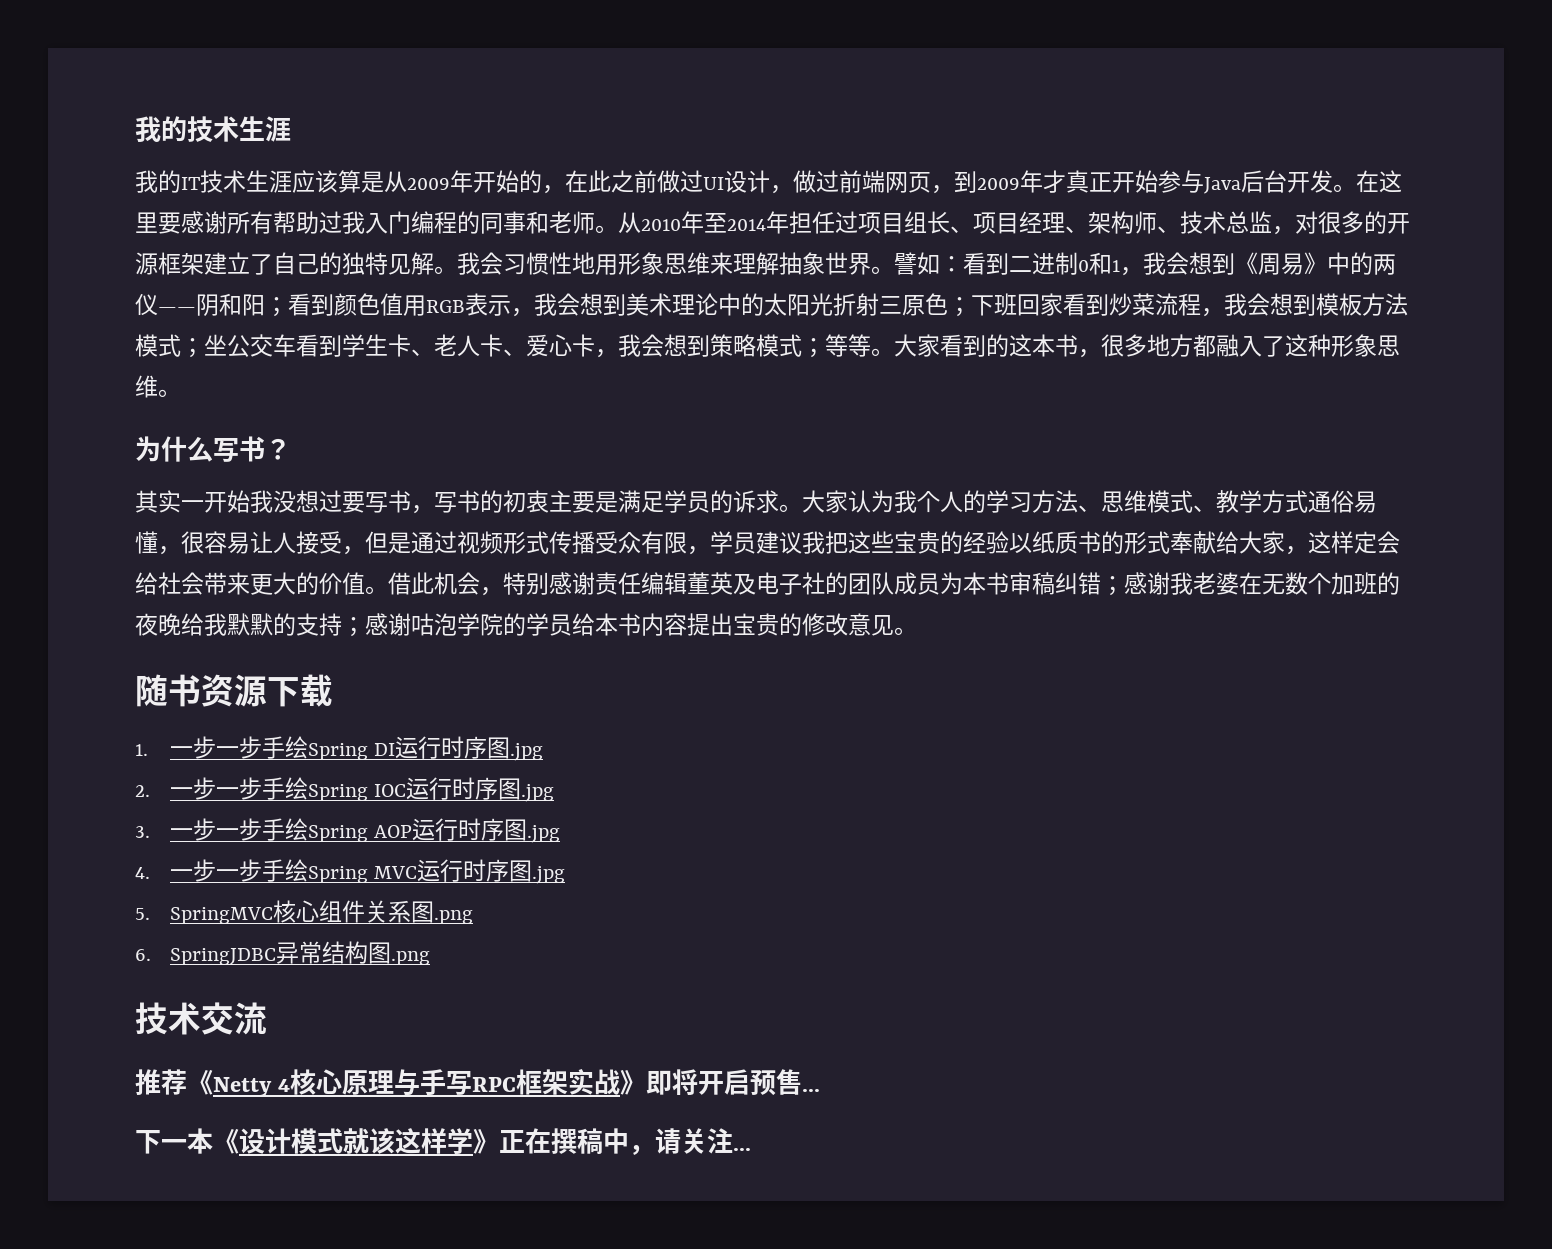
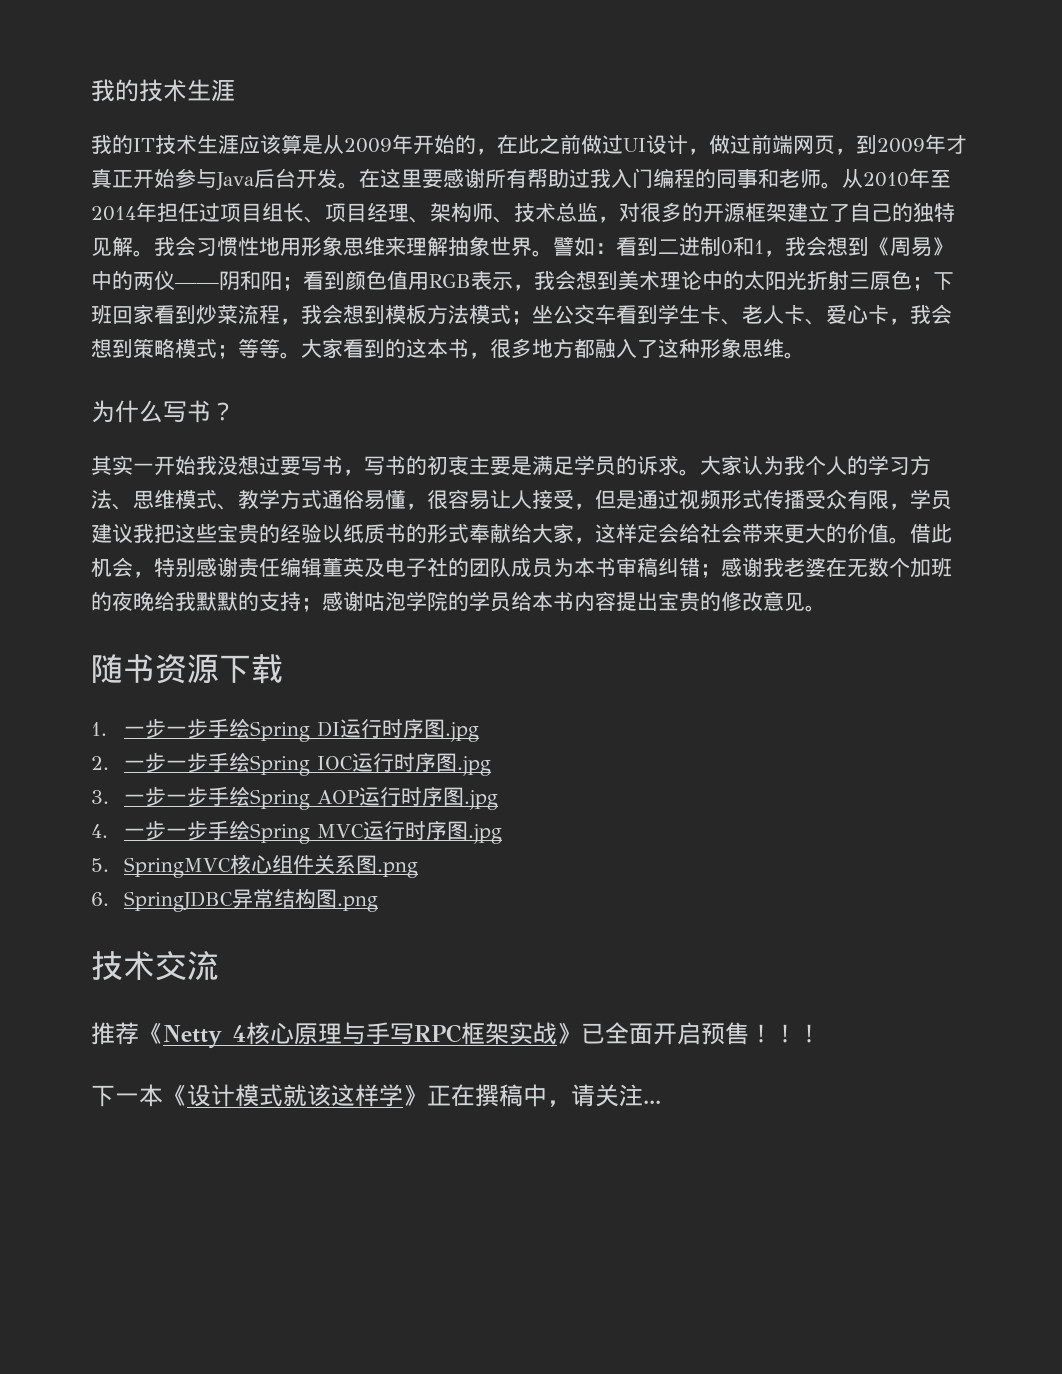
[646,1069,699,1095] 即将 -> [581,1022,653,1045] 已全面
[802,1089,821,1092] ... -> [749,1024,821,1043] ！！！

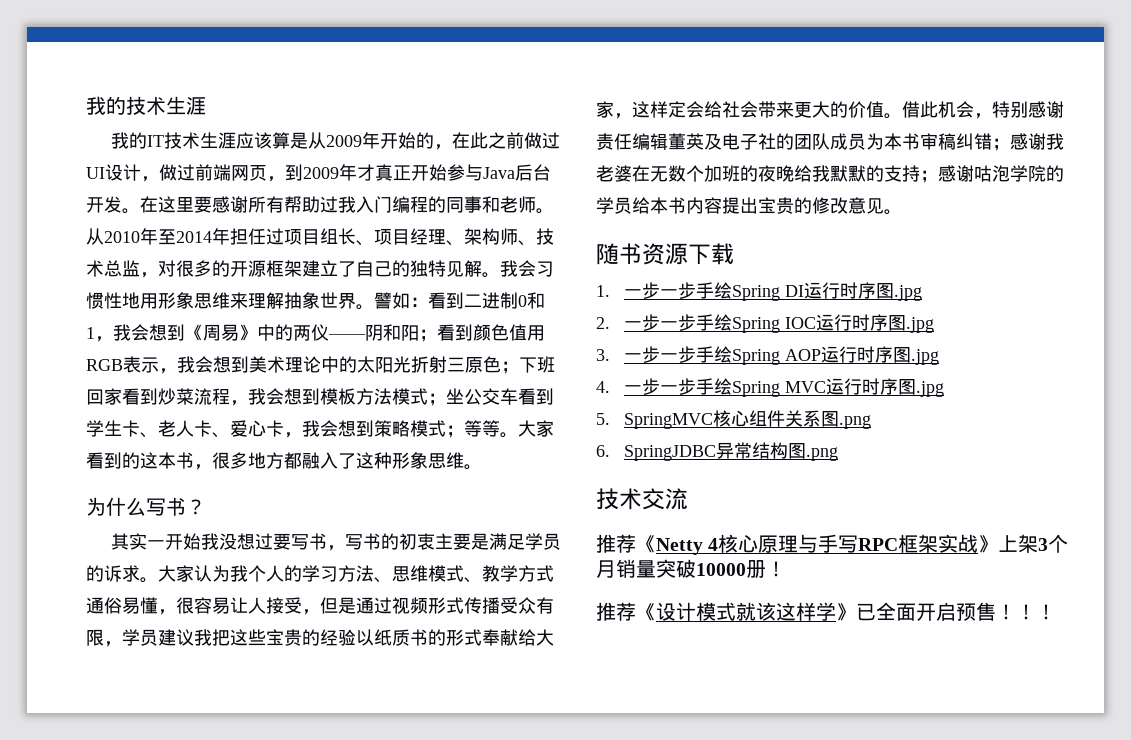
[581,1022,797,1045] 已全面开启预售！！ -> [998,534,1069,553] [596,559,766,578] 上架3个月销量突破10000册
[91,1084,163,1107] 下一本 -> [596,602,636,621] 推荐
[427,1084,661,1107] 正在撰稿中，请关注... -> [856,602,1056,621] 已全面开启预售！！！

